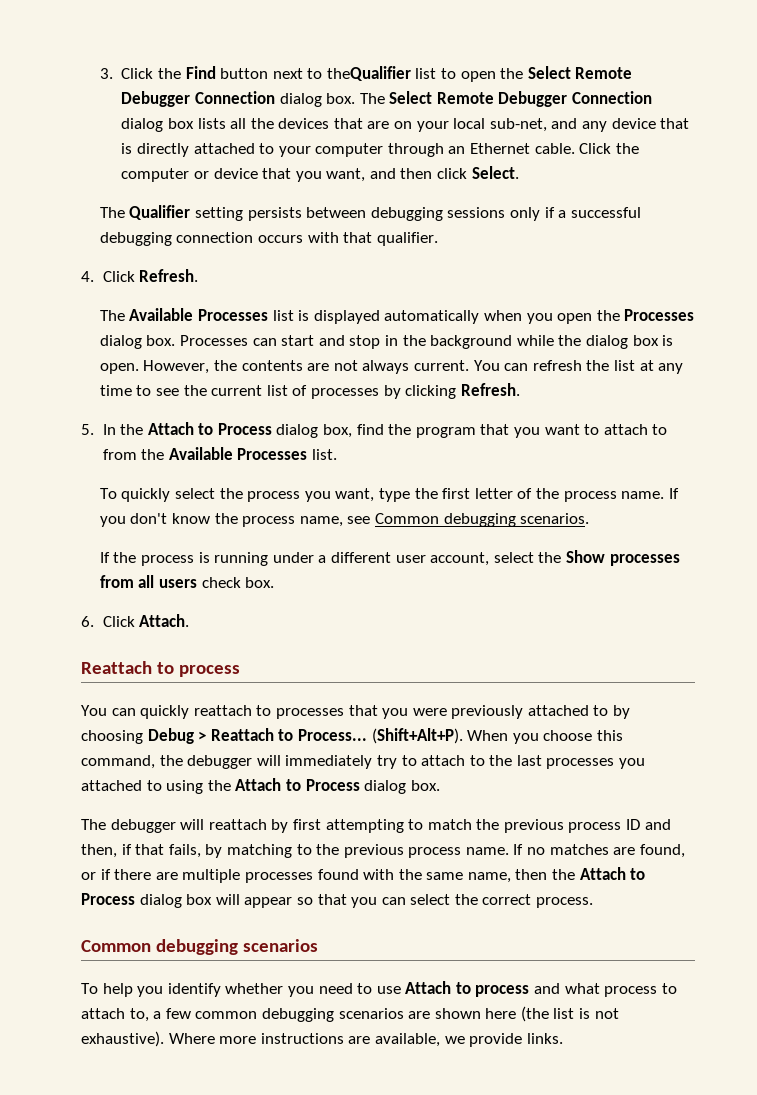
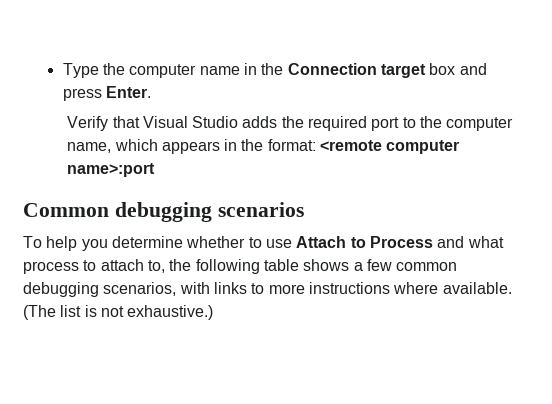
[99,66,633,82] [121,91,653,107] [121,118,690,132] [121,143,639,157] [121,166,519,182] [99,205,641,221] [99,232,438,246] [81,269,199,282] [99,308,695,324] [99,335,674,349] [99,360,684,374] [99,383,520,399] [81,422,668,438] [102,447,337,460] [99,488,679,502] [99,513,590,527] [99,550,680,566] [99,575,275,588] [81,614,190,627] [81,661,240,677] [81,705,631,719] [81,728,623,744] [81,755,646,769] [81,778,440,794] [81,819,671,833] [81,844,685,858] [81,867,646,883] [81,893,594,908] 3. Click the Find button next to theQualifier list to open the Select Remote Debugger Connection dialog box. The Select Remote Debugger Connection dialog box lists all the devices that are on your local sub-net, and any device that is directly attached to your computer through an Ethernet cable. Click the computer or device that you want, and then click Select. // The Qualifier setting persists between debugging sessions only if a successful debugging connection occurs with that qualifier. // 4. Click Refresh. // The Available Processes list is displayed automatically when you open the Processes dialog box. Processes can start and stop in the background while the dialog box is open. However, the contents are not always current. You can refresh the list at any time to see the current list of processes by clicking Refresh. // 5. In the Attach to Process dialog box, find the program that you want to attach to from the Available Processes list. // To quickly select the process you want, type the first letter of the process name. If you don't know the process name, see Common debugging scenarios. // If the process is running under a different user account, select the Show processes from all users check box. // 6. Click Attach. // Reattach to process // You can quickly reattach to processes that you were previously attached to by choosing Debug > Reattach to Process... (Shift+Alt+P). When you choose this command, the debugger will immediately try to attach to the last processes you attached to using the Attach to Process dialog box. // The debugger will reattach by first attempting to match the previous process ID and then, if that fails, by matching to the previous process name. If no matches are found, or if there are multiple processes found with the same name, then the Attach to Process dialog box will appear so that you can select the correct process. -> [62,63,487,78] [62,86,152,101] [67,116,514,131] [67,139,460,154] [67,163,156,177] Type the computer name in the Connection target box and press Enter. // Verify that Visual Studio adds the required port to the computer name, which appears in the format: <remote computer name>:port
[167,983,353,997] identify whether you need -> [111,236,246,248] determine whether
[475,985,530,997] process -> [369,236,433,248] Process
[153,1006,619,1022] [81,1031,563,1047] a few common debugging scenarios are shown here (the list is not exhaustive). Where more instructions are available, we provide links. -> [169,259,458,274] [23,282,512,297] [23,305,214,320] the following table shows a few common debugging scenarios, with links to more instructions where available. (The list is not exhaustive.)

